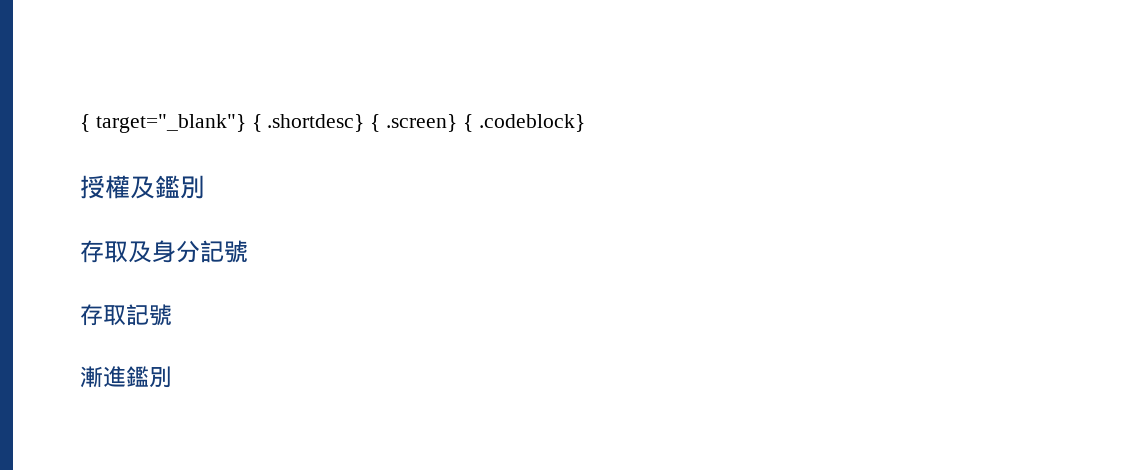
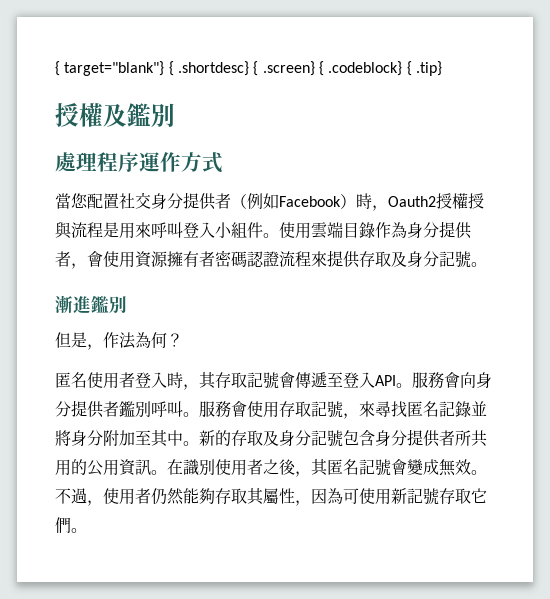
[80,114,246,133] { target="_blank"} -> [55,61,165,76] { target="blank"}
(585, 123) none -> [406,61,442,76] { .tip}
[80,240,248,263] [80,304,172,326] 存取及身分記號 // 存取記號 -> [55,152,223,173] [55,192,484,211] [55,221,472,239] [55,250,487,269] 處理程序運作方式 // 當您配置社交身分提供者（例如Facebook）時，Oauth2授權授與流程是用來呼叫登入小組件。使用雲端目錄作為身分提供者，會使用資源擁有者密碼認證流程來提供存取及身分記號。
(172, 377) none -> [55,332,183,350] [55,372,492,390] [55,400,487,419] [55,429,487,447] [55,459,487,477] [55,488,487,506] [55,517,87,533] // 但是，作法為何？ // 匿名使用者登入時，其存取記號會傳遞至登入API。服務會向身分提供者鑑別呼叫。服務會使用存取記號，來尋找匿名記錄並將身分附加至其中。新的存取及身分記號包含身分提供者所共用的公用資訊。在識別使用者之後，其匿名記號會變成無效。不過，使用者仍然能夠存取其屬性，因為可使用新記號存取它們。

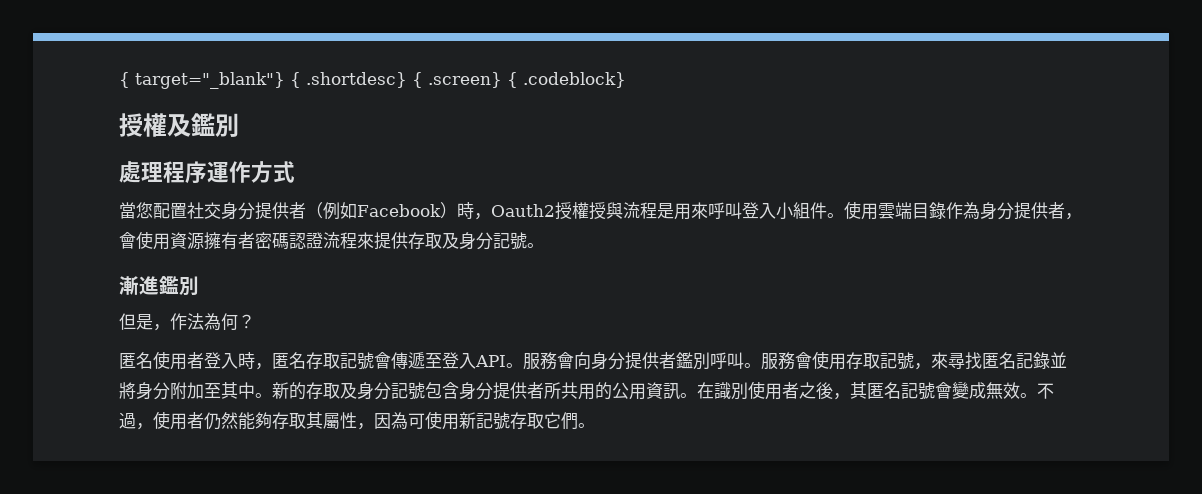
[55,61,165,76] { target="blank"} -> [119,72,285,89] { target="_blank"}
[406,61,442,76] { .tip} -> (626, 80) none
[199,372,216,389] 其 -> [272,352,306,369] 匿名

